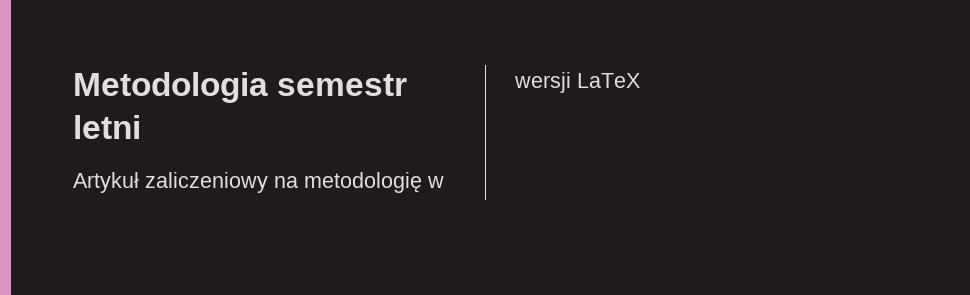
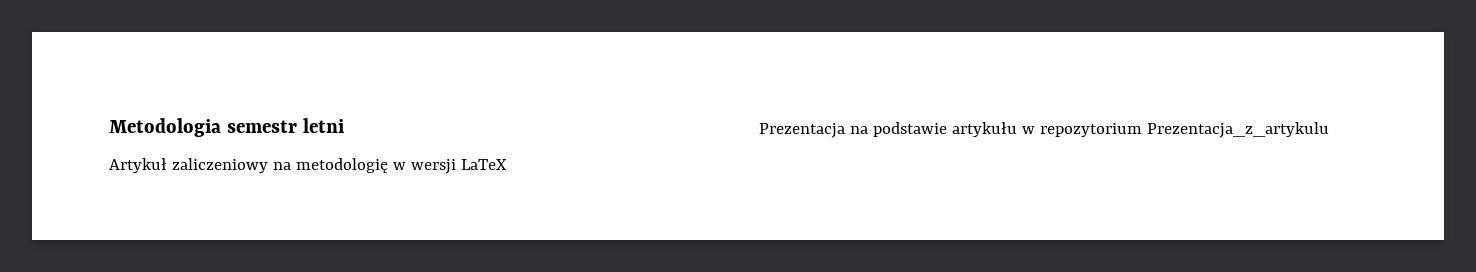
(640, 80) none -> [759,122,1329,138] // Prezentacja na podstawie artykułu w repozytorium Prezentacja_z_artykulu

